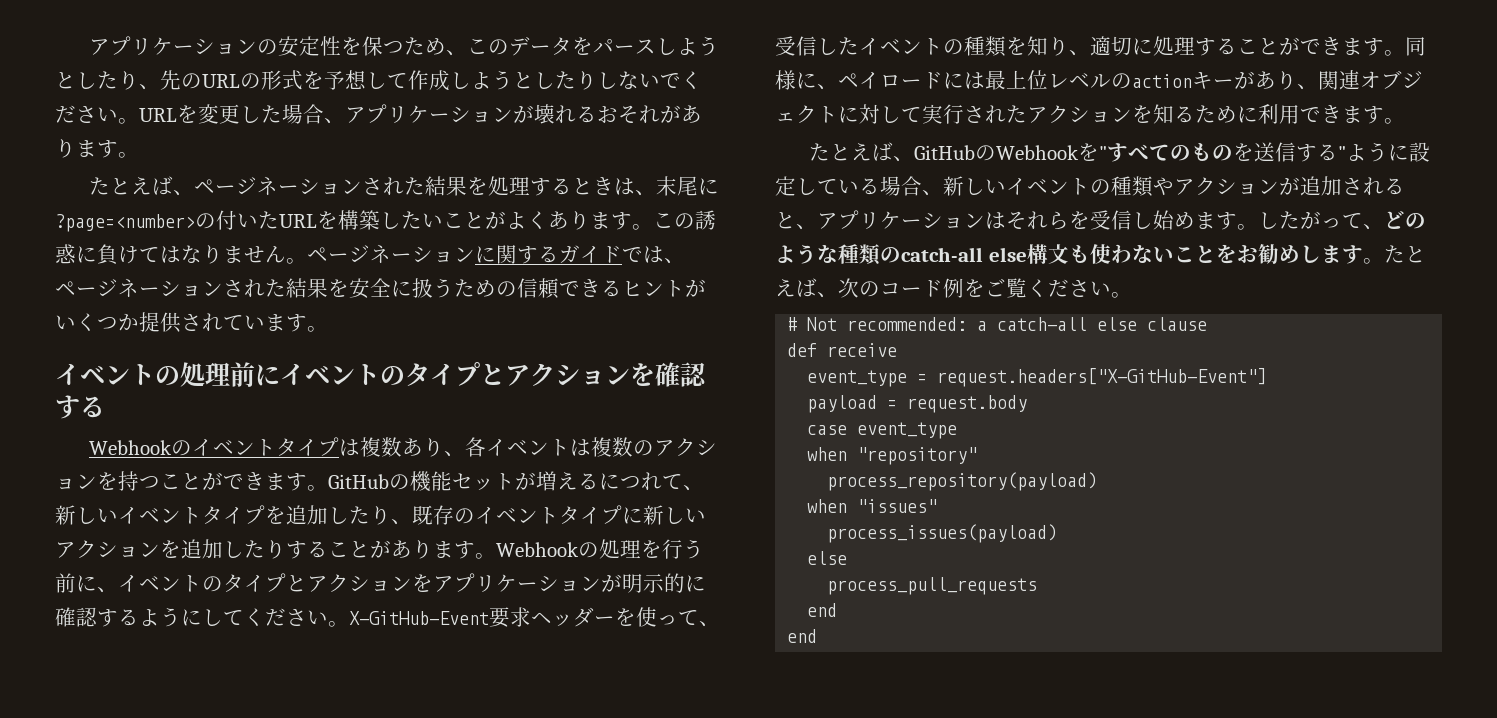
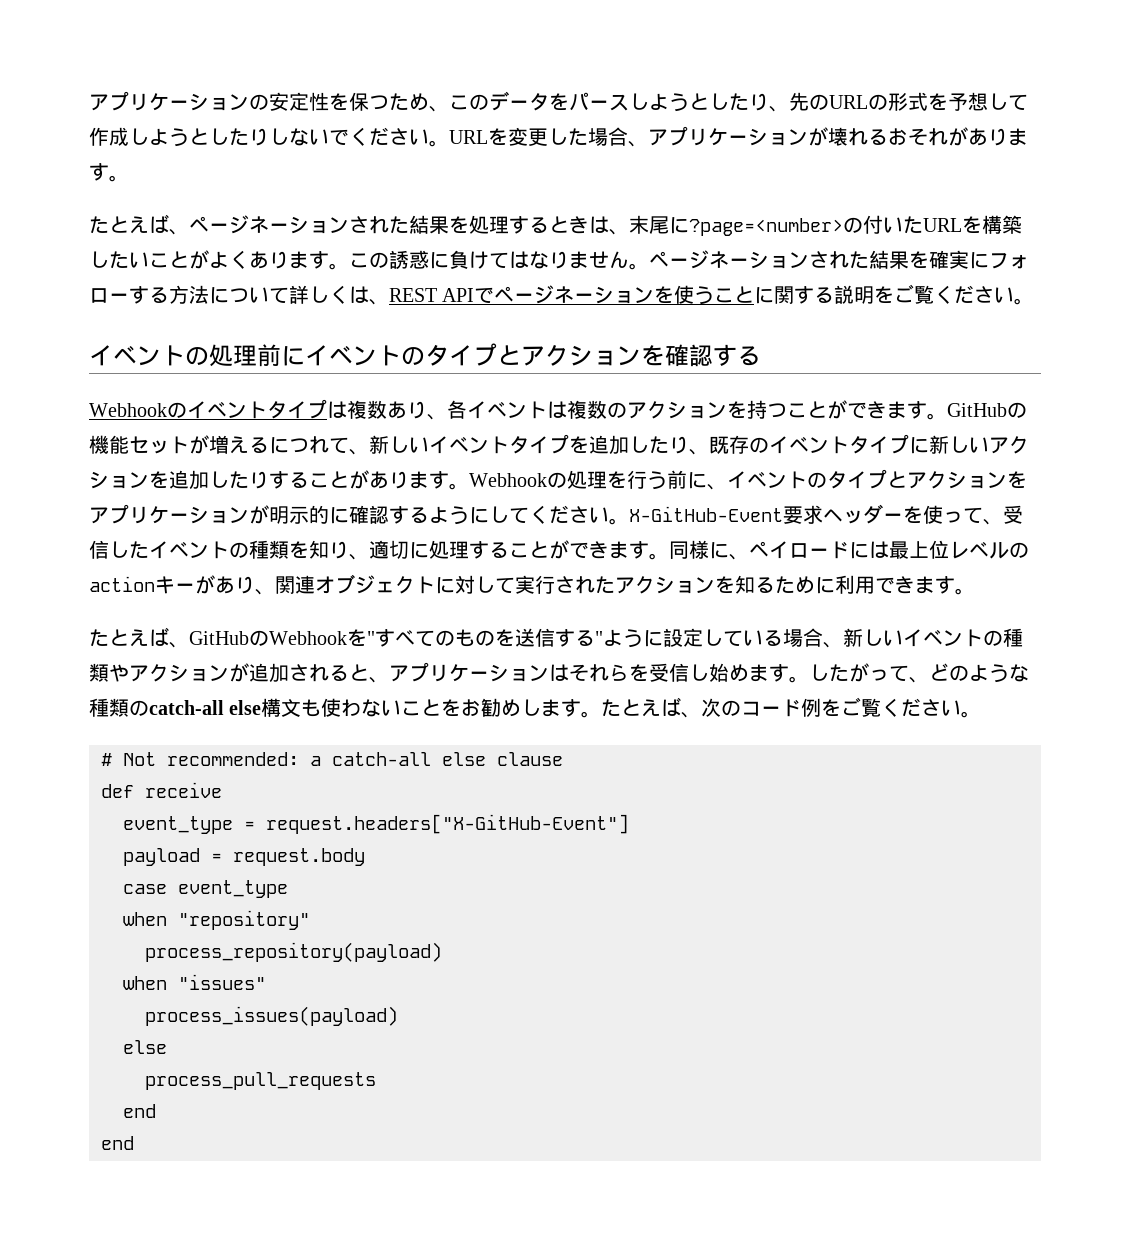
[475,245,685,264] [55,278,706,299] [55,312,307,333] に関するガイドでは、ページネーションされた結果を安全に扱うための信頼できるヒントがいくつか提供されています -> [809,250,1029,269] [89,284,1015,305] された結果を確実にフォローする方法について詳しくは、REST APIでページネーションを使うことに関する説明をご覧ください

